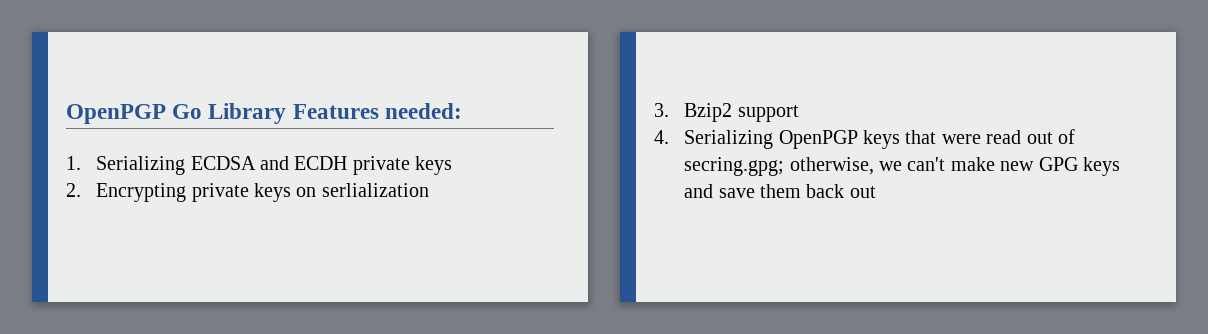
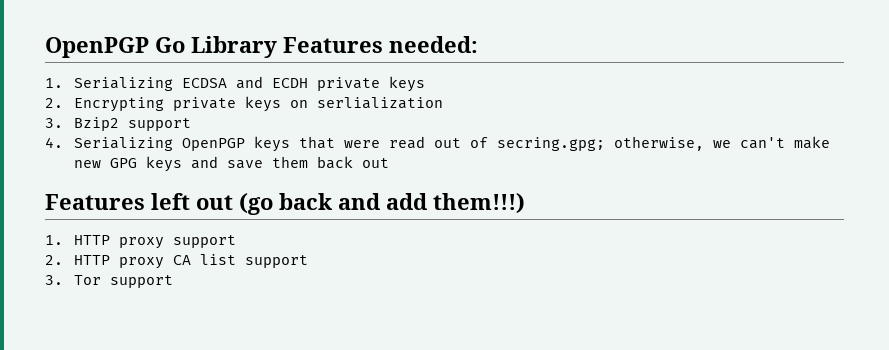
(876, 192) none -> [45,193,525,215] [45,235,236,249] [45,254,308,269] [45,275,173,288] // Features left out (go back and add them!!!) // 1. HTTP proxy support // 2. HTTP proxy CA list support // 3. Tor support

